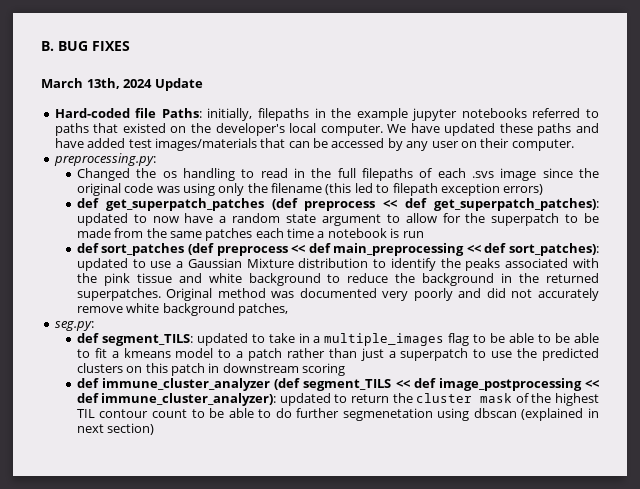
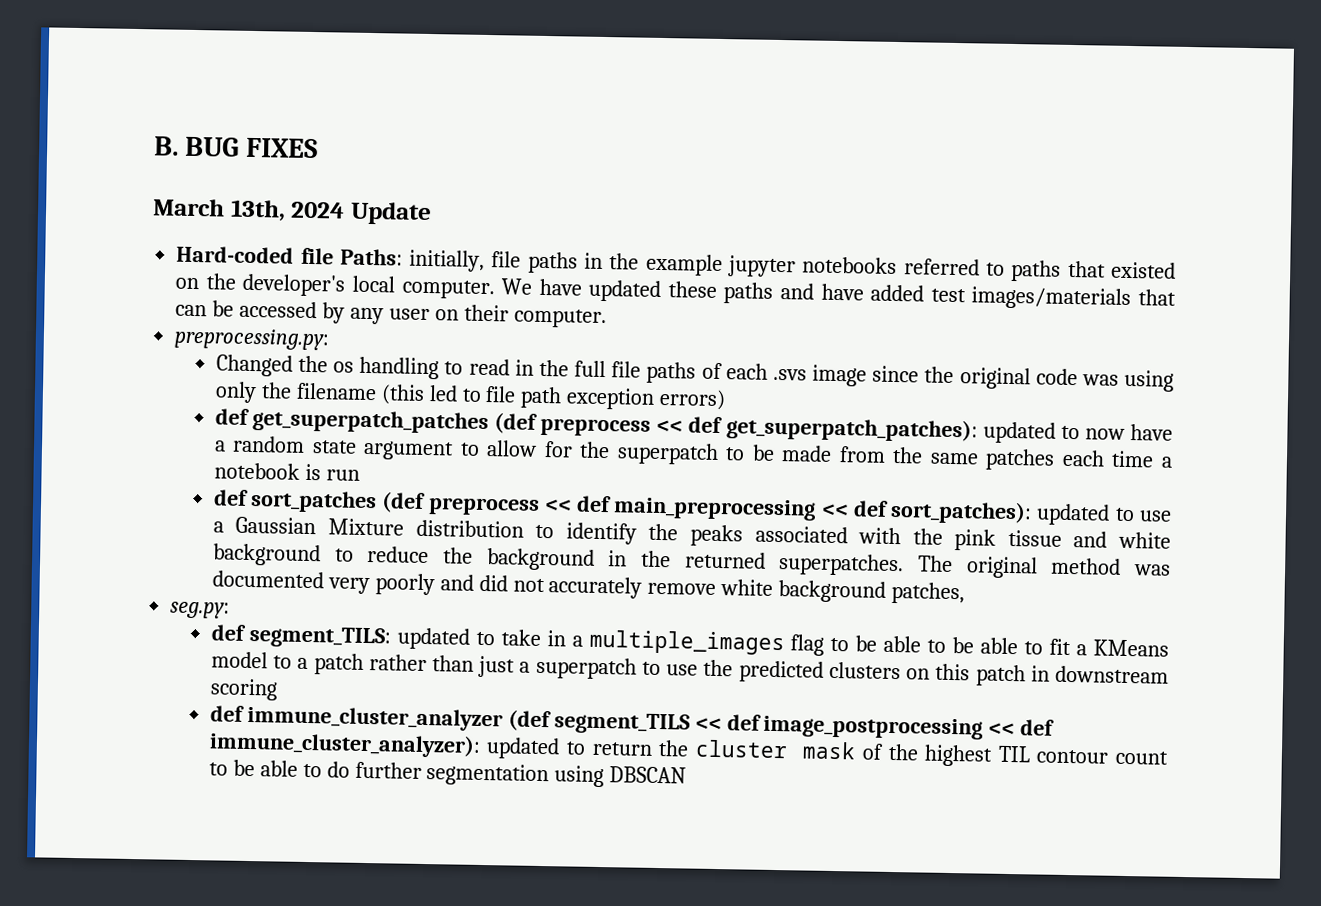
[258,108,310,121] filepaths -> [491,251,578,274] file paths
[361,168,413,181] filepaths -> [611,361,697,384] file paths
[392,183,438,196] filepath -> [485,386,563,409] file path
[166,288,213,301] Original -> [917,555,1038,579] The original
[123,348,171,358] kmeans -> [1092,639,1169,657] KMeans
[342,408,600,421] [76,423,155,435] segmenetation using dbscan (explained in next section) -> [426,763,687,788] segmentation using DBSCAN

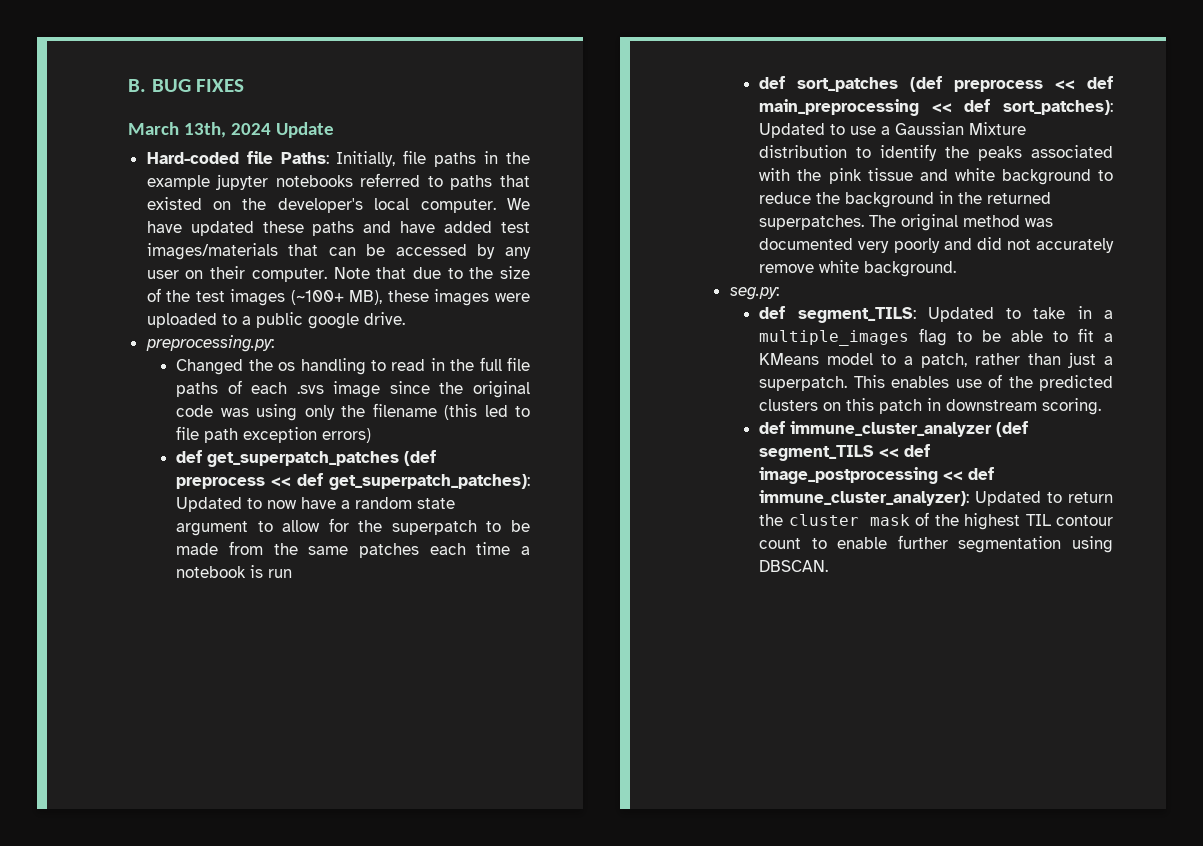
[409,249,486,272] initially, -> [336,151,396,167] Initially,
(607, 318) none -> [333,266,530,279] [146,288,530,306] [146,312,405,329] Note that due to the size of the test images (~100+ MB), these images were uploaded to a public google drive.
[982,421,1056,444] updated -> [176,497,243,512] Updated
[1036,503,1111,526] updated -> [759,123,826,138] Updated
[778,580,966,605] background patches, -> [864,261,957,277] background.
[396,627,470,650] updated -> [927,307,994,322] Updated
[952,637,1044,655] be able to -> (1069, 336) none
[313,653,364,675] patch -> [921,353,968,368] patch,
[535,656,699,680] superpatch to use -> [759,374,1003,391] superpatch. This enables use of
[209,678,278,701] scoring -> [1042,398,1102,415] scoring.
[486,737,561,760] updated -> [975,491,1042,506] Updated
[232,759,350,778] be able to do -> [837,537,888,549] enable
[609,766,687,784] DBSCAN -> [759,560,829,572] DBSCAN.

